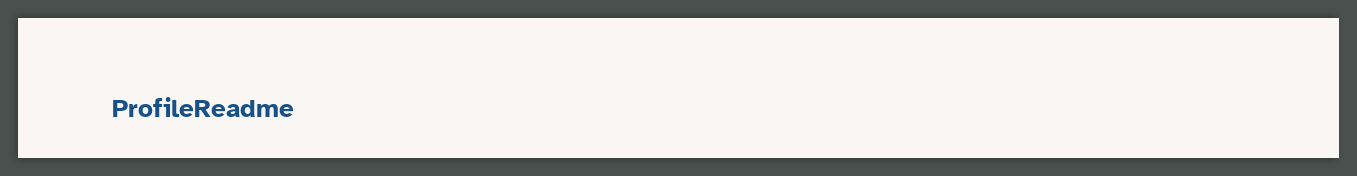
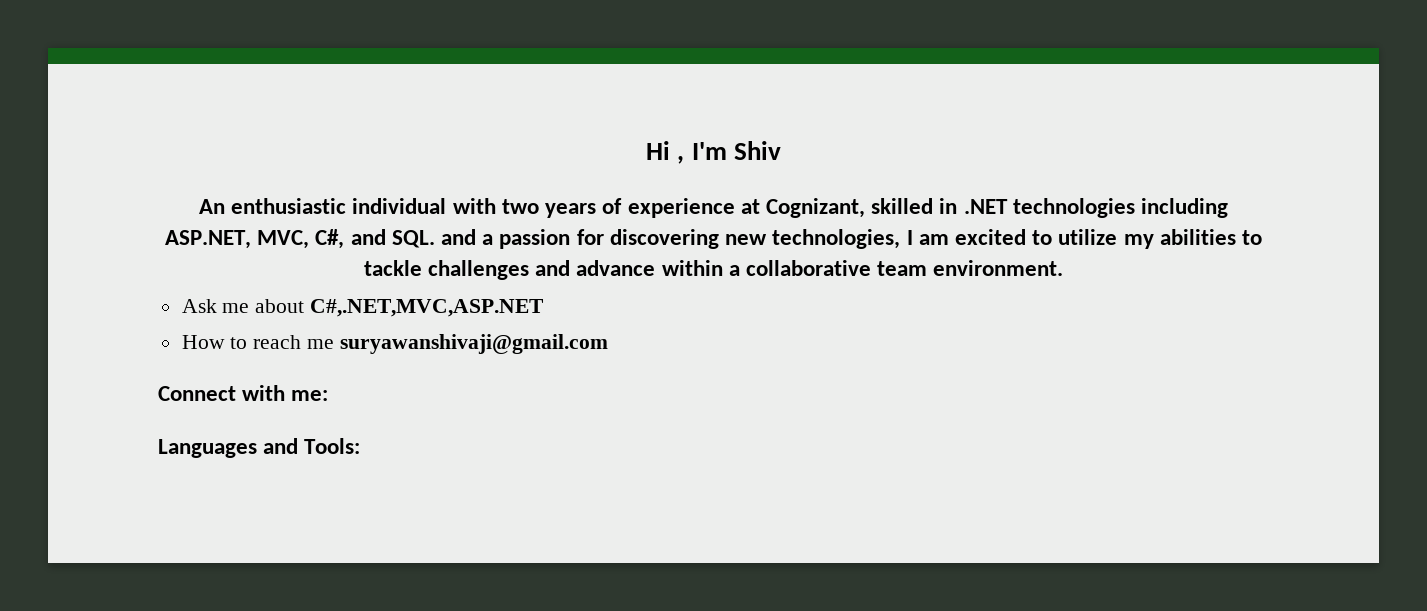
[112,97,294,117] ProfileReadme -> [646,141,781,164] [199,198,1228,218] [165,229,1262,249] [363,260,1064,280] [181,299,545,317] [181,334,608,354] [158,385,329,401] [158,438,361,458] Hi , I'm Shiv // An enthusiastic individual with two years of experience at Cognizant, skilled in .NET technologies including ASP.NET, MVC, C#, and SQL. and a passion for discovering new technologies, I am excited to utilize my abilities to tackle challenges and advance within a collaborative team environment. // Ask me about C#,.NET,MVC,ASP.NET // How to reach me suryawanshivaji@gmail.com // Connect with me: // Languages and Tools:

